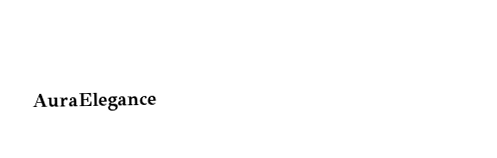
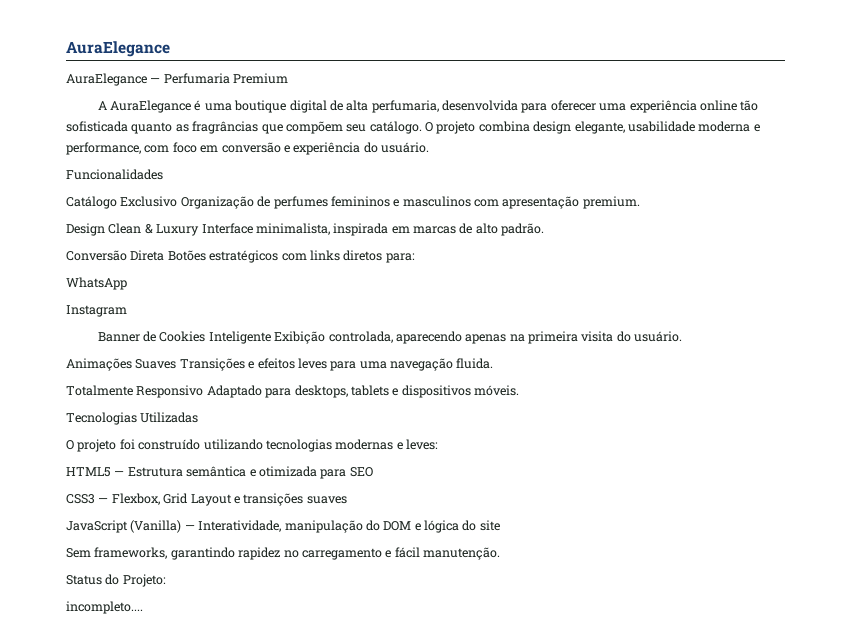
[32,91,157,113] AuraElegance -> [66,41,170,57] [66,73,289,86] [97,100,759,113] [66,121,760,134] [66,142,429,155] [66,169,163,180] [66,196,640,209] [66,223,545,236] [66,250,415,263] [66,277,127,290] [66,305,127,317] [97,331,683,344] [66,358,494,371] [66,385,519,398] [66,412,199,425] [66,439,438,452] [66,466,373,479] [66,493,347,506] [66,520,500,533] [66,547,500,560] [66,574,166,587] [66,601,143,614] AuraElegance // AuraElegance — Perfumaria Premium // A AuraElegance é uma boutique digital de alta perfumaria, desenvolvida para oferecer uma experiência online tão sofisticada quanto as fragrâncias que compõem seu catálogo. O projeto combina design elegante, usabilidade moderna e performance, com foco em conversão e experiência do usuário. // Funcionalidades // Catálogo Exclusivo Organização de perfumes femininos e masculinos com apresentação premium. // Design Clean & Luxury Interface minimalista, inspirada em marcas de alto padrão. // Conversão Direta Botões estratégicos com links diretos para: // WhatsApp // Instagram // Banner de Cookies Inteligente Exibição controlada, aparecendo apenas na primeira visita do usuário. // Animações Suaves Transições e efeitos leves para uma navegação fluida. // Totalmente Responsivo Adaptado para desktops, tablets e dispositivos móveis. // Tecnologias Utilizadas // O projeto foi construído utilizando tecnologias modernas e leves: // HTML5 — Estrutura semântica e otimizada para SEO // CSS3 — Flexbox, Grid Layout e transições suaves // JavaScript (Vanilla) — Interatividade, manipulação do DOM e lógica do site // Sem frameworks, garantindo rapidez no carregamento e fácil manutenção. // Status do Projeto: // incompleto....

